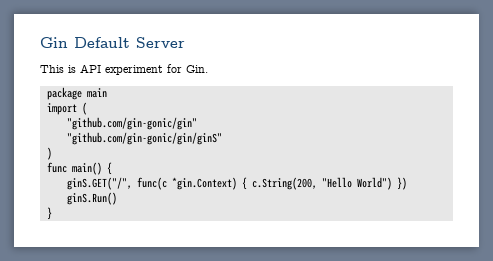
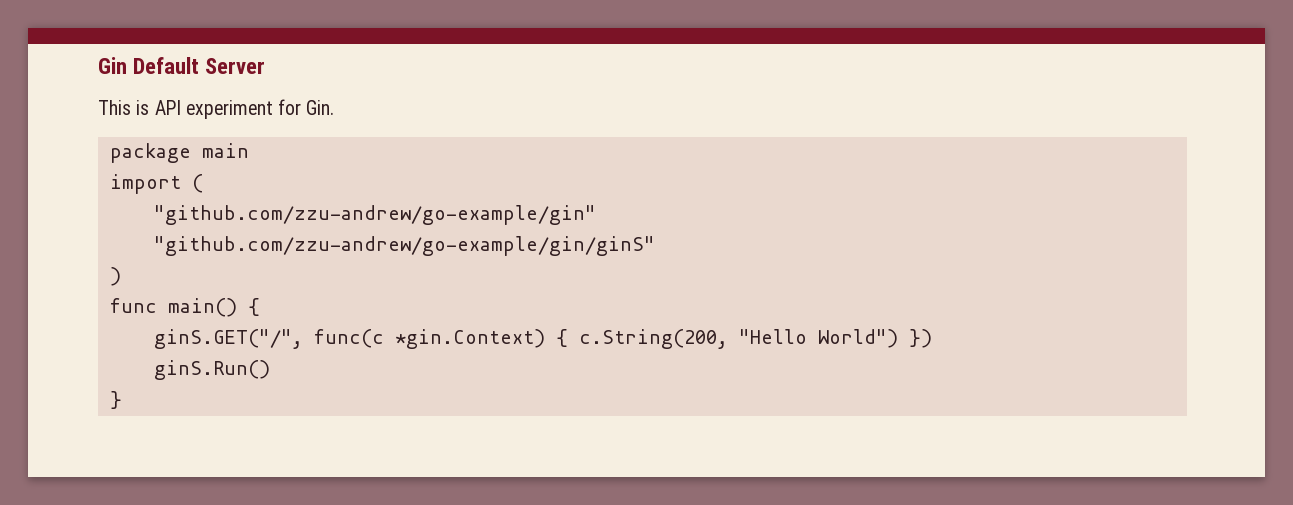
[66,117,197,130] [66,132,222,145] "github.com/gin-gonic/gin" // "github.com/gin-gonic/gin/ginS" -> [153,205,596,225] [153,236,655,256] "github.com/zzu-andrew/go-example/gin" // "github.com/zzu-andrew/go-example/gin/ginS"

